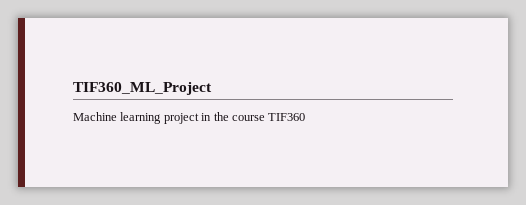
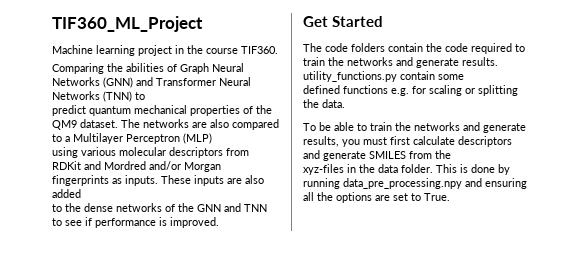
[268,113,306,121] TIF360 -> [241,46,278,54] [52,63,244,74] [52,77,251,88] [52,91,145,102] [52,105,272,116] [52,119,279,130] [52,133,212,144] [52,147,249,158] [52,161,221,172] [52,175,264,186] [52,189,81,198] [52,203,267,212] [52,217,219,228] [303,16,384,27] [303,43,525,54] [303,57,498,68] [303,71,464,82] [303,85,518,96] [303,99,345,108] [303,122,526,133] [303,136,512,147] [303,150,451,161] [303,164,510,175] [303,178,527,189] [303,192,450,203] TIF360. // Comparing the abilities of Graph Neural Networks (GNN) and Transformer Neural Networks (TNN) to // predict quantum mechanical properties of the QM9 dataset. The networks are also compared to a Multilayer Perceptron (MLP) // using various molecular descriptors from RDKit and Mordred and/or Morgan fingerprints as inputs. These inputs are also added // to the dense networks of the GNN and TNN to see if performance is improved. // Get Started // The code folders contain the code required to train the networks and generate results. utility_functions.py contain some // defined functions e.g. for scaling or splitting the data. // To be able to train the networks and generate results, you must first calculate descriptors and generate SMILES from the // xyz-files in the data folder. This is done by running data_pre_processing.npy and ensuring all the options are set to True.

